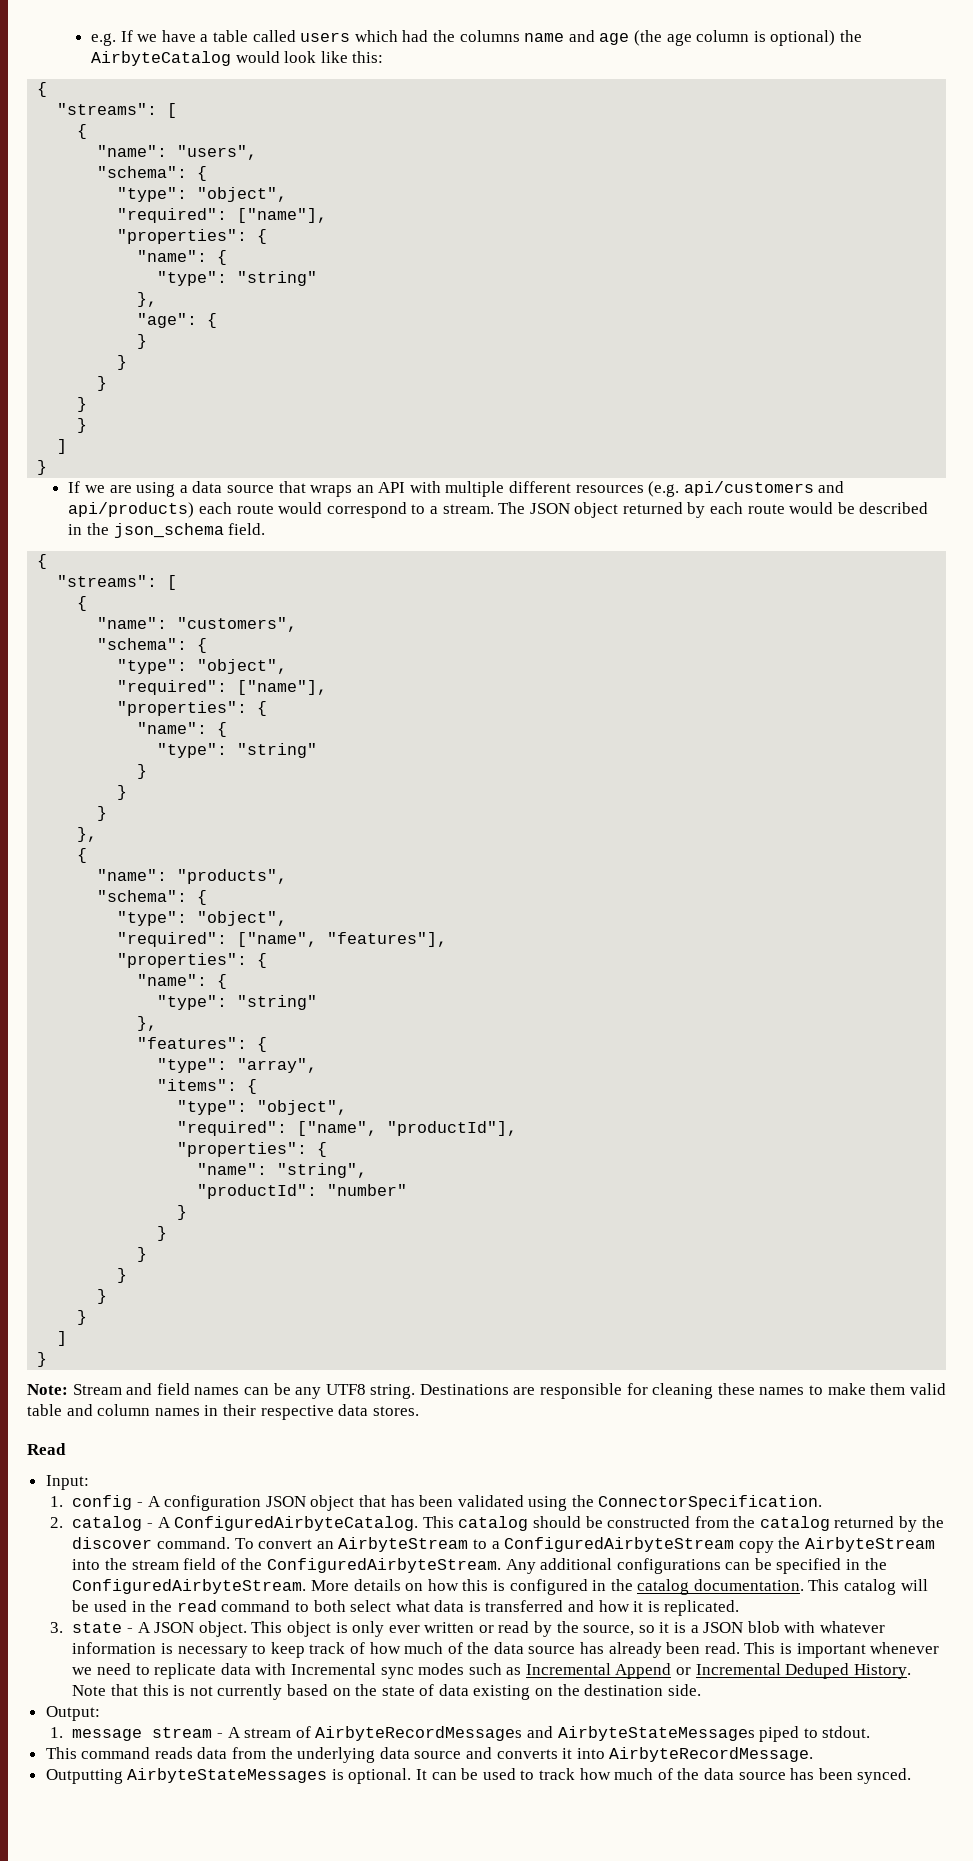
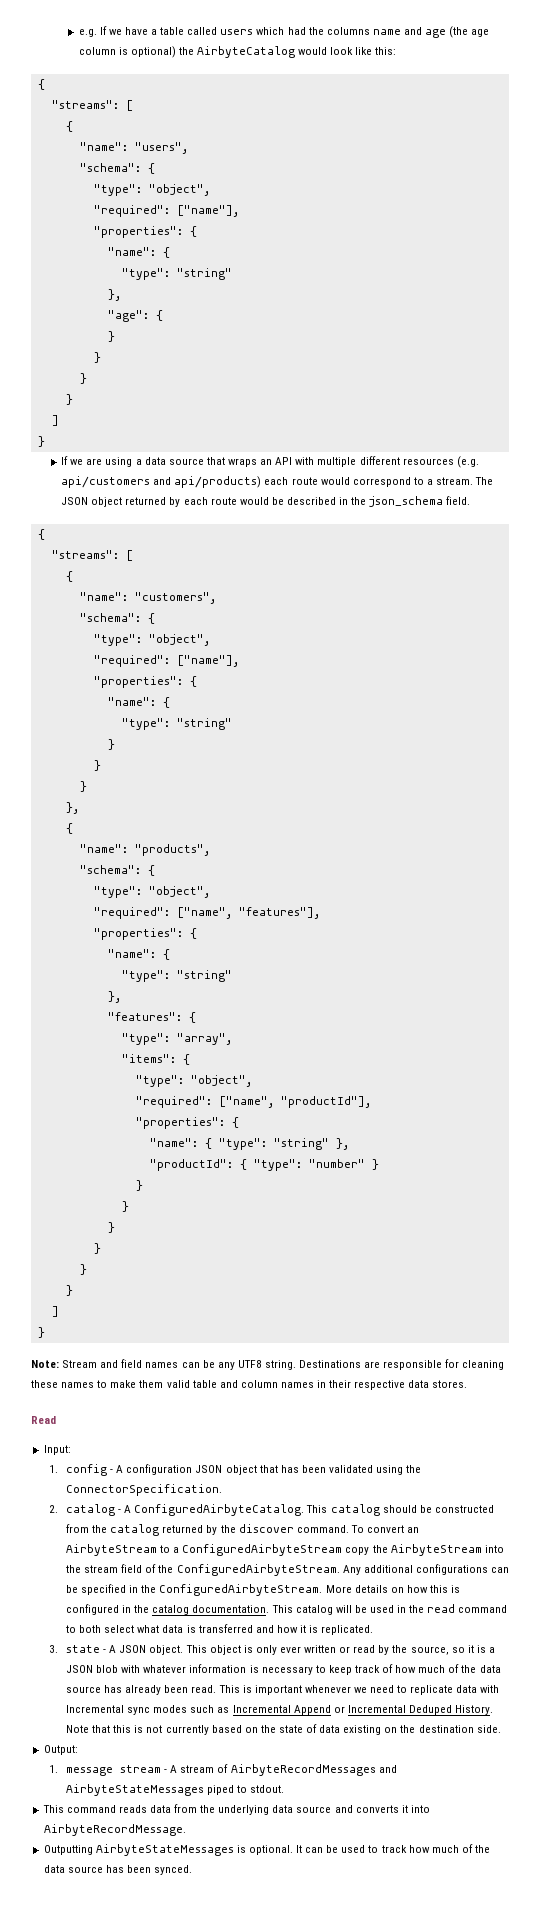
[77,418,88,433] // } -> (73, 399) none
[277,1163,368,1178] "string", -> [204,1138,349,1150] { "type": "string" },
(318, 1191) none -> [239,1159,302,1171] { "type":
(408, 1190) none -> [371,1159,379,1170] }

